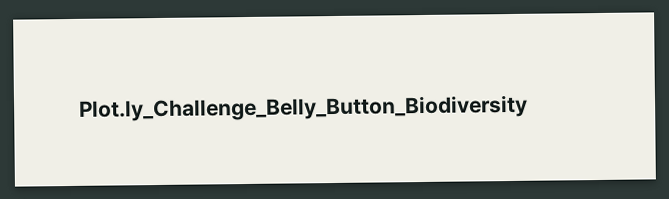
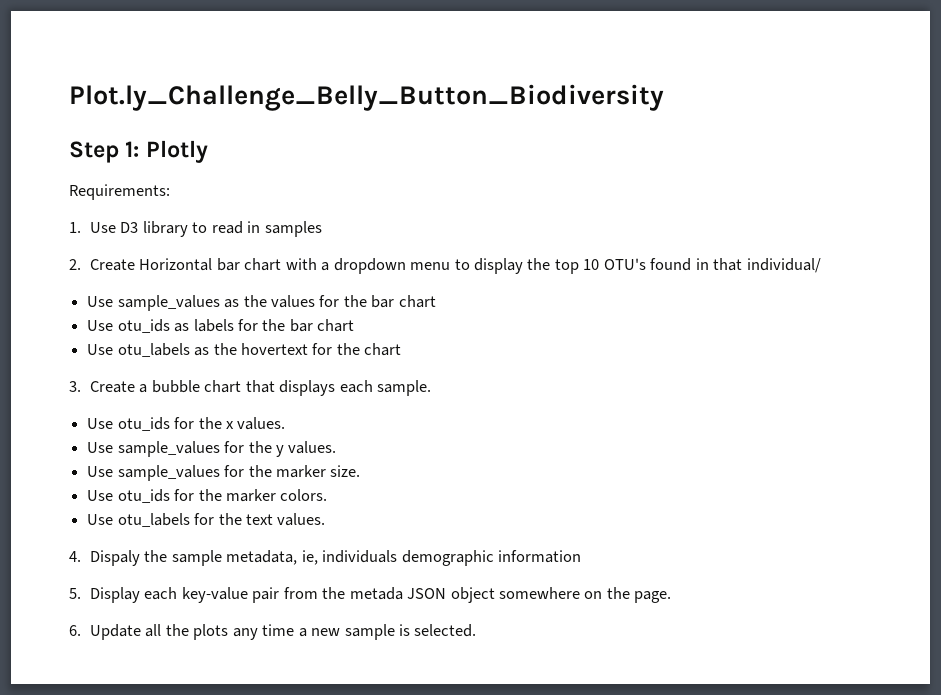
(528, 108) none -> [69,140,208,163] [69,184,170,200] [69,221,322,237] [69,258,821,274] [87,295,436,311] [87,319,355,333] [87,343,402,357] [69,380,432,396] [87,417,286,431] [87,441,337,457] [87,465,361,481] [87,489,328,503] [87,513,326,527] [69,550,582,566] [69,587,672,603] [69,624,477,640] // Step 1: Plotly // Requirements: // 1. Use D3 library to read in samples // 2. Create Horizontal bar chart with a dropdown menu to display the top 10 OTU's found in that individual/ // Use sample_values as the values for the bar chart // Use otu_ids as labels for the bar chart // Use otu_labels as the hovertext for the chart // 3. Create a bubble chart that displays each sample. // Use otu_ids for the x values. // Use sample_values for the y values. // Use sample_values for the marker size. // Use otu_ids for the marker colors. // Use otu_labels for the text values. // 4. Dispaly the sample metadata, ie, individuals demographic information // 5. Display each key-value pair from the metada JSON object somewhere on the page. // 6. Update all the plots any time a new sample is selected.

